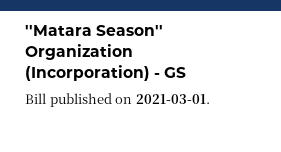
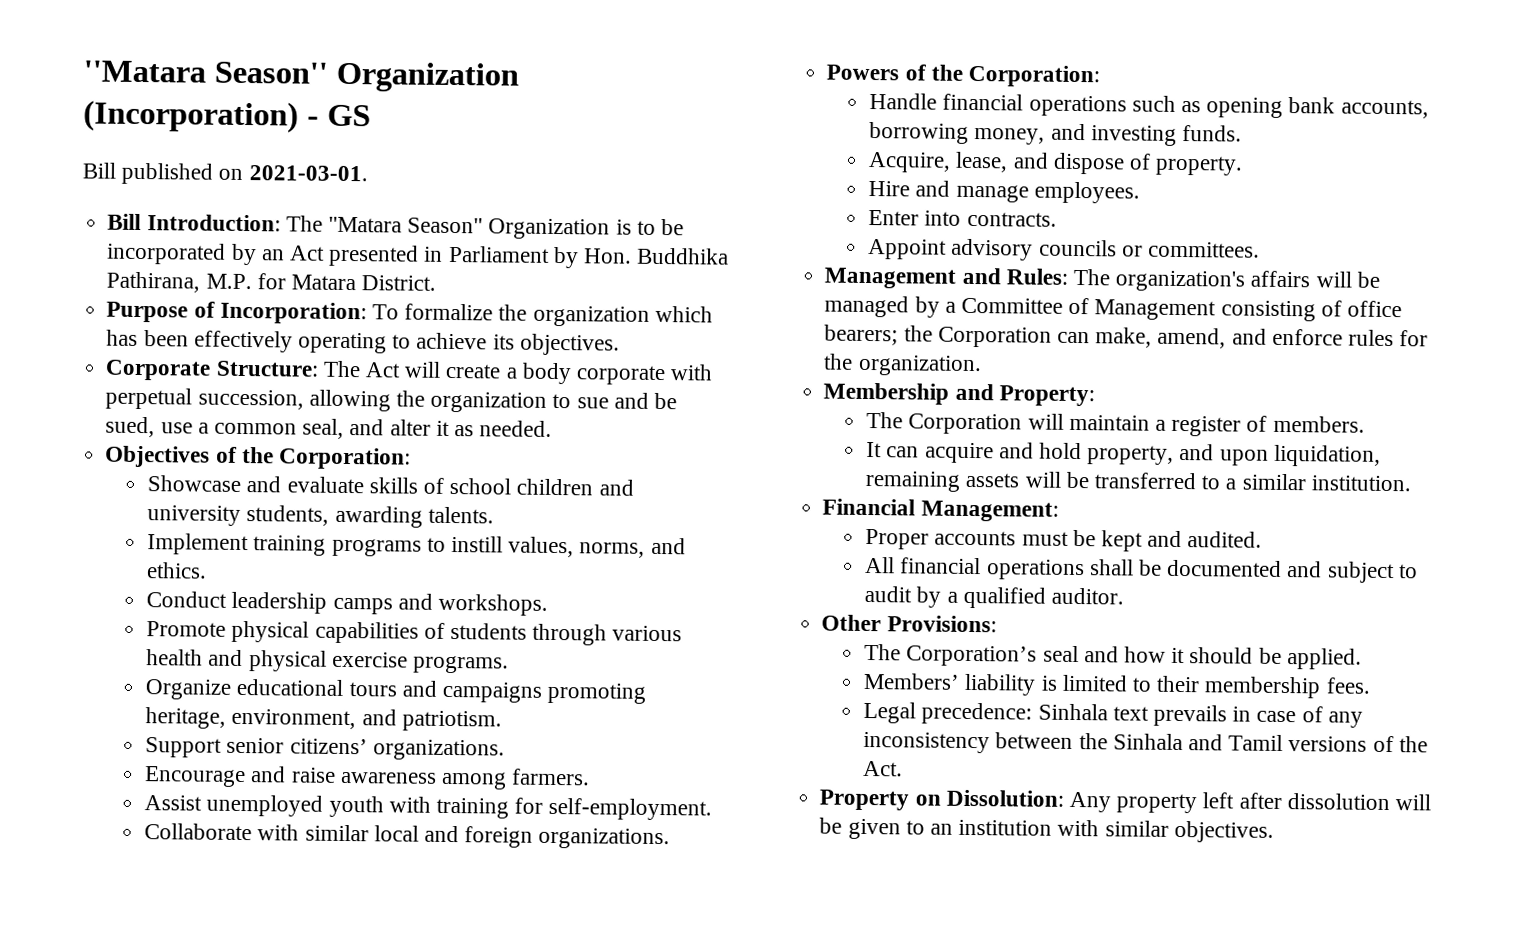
(210, 99) none -> [107,213,684,240] [106,242,730,269] [106,271,437,293] [106,301,713,327] [106,329,620,356] [105,359,714,386] [105,387,677,413] [105,416,553,439] [105,445,411,470] [147,475,634,496] [147,505,494,528] [147,533,686,558] [146,562,208,579] [146,591,548,616] [146,620,683,646] [146,649,509,674] [145,678,647,704] [145,707,502,732] [145,737,505,761] [144,766,591,790] [144,794,713,821] [144,823,671,850] [826,64,1100,88] [869,92,1429,119] [869,121,1242,146] [868,151,1244,176] [868,180,1140,204] [868,209,1057,227] [868,238,1260,261] [824,267,1380,292] [824,295,1402,322] [824,324,1429,349] [823,353,982,377] [823,382,1095,407] [866,411,1365,437] [866,441,1381,467] [865,470,1411,492] [822,498,1059,522] [865,528,1263,552] [865,556,1418,584] [864,585,1124,609] [821,614,997,633] [864,643,1362,670] [863,672,1371,699] [863,701,1363,728] [863,731,1428,754] [863,760,904,777] [819,789,1431,814] [819,817,1274,843] // Bill Introduction: The "Matara Season" Organization is to be incorporated by an Act presented in Parliament by Hon. Buddhika Pathirana, M.P. for Matara District. // Purpose of Incorporation: To formalize the organization which has been effectively operating to achieve its objectives. // Corporate Structure: The Act will create a body corporate with perpetual succession, allowing the organization to sue and be sued, use a common seal, and alter it as needed. // Objectives of the Corporation: // Showcase and evaluate skills of school children and university students, awarding talents. // Implement training programs to instill values, norms, and ethics. // Conduct leadership camps and workshops. // Promote physical capabilities of students through various health and physical exercise programs. // Organize educational tours and campaigns promoting heritage, environment, and patriotism. // Support senior citizens’ organizations. // Encourage and raise awareness among farmers. // Assist unemployed youth with training for self-employment. // Collaborate with similar local and foreign organizations. // Powers of the Corporation: // Handle financial operations such as opening bank accounts, borrowing money, and investing funds. // Acquire, lease, and dispose of property. // Hire and manage employees. // Enter into contracts. // Appoint advisory councils or committees. // Management and Rules: The organization's affairs will be managed by a Committee of Management consisting of office bearers; the Corporation can make, amend, and enforce rules for the organization. // Membership and Property: // The Corporation will maintain a register of members. // It can acquire and hold property, and upon liquidation, remaining assets will be transferred to a similar institution. // Financial Management: // Proper accounts must be kept and audited. // All financial operations shall be documented and subject to audit by a qualified auditor. // Other Provisions: // The Corporation’s seal and how it should be applied. // Members’ liability is limited to their membership fees. // Legal precedence: Sinhala text prevails in case of any inconsistency between the Sinhala and Tamil versions of the Act. // Property on Dissolution: Any property left after dissolution will be given to an institution with similar objectives.

